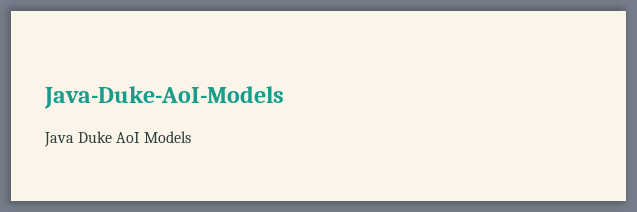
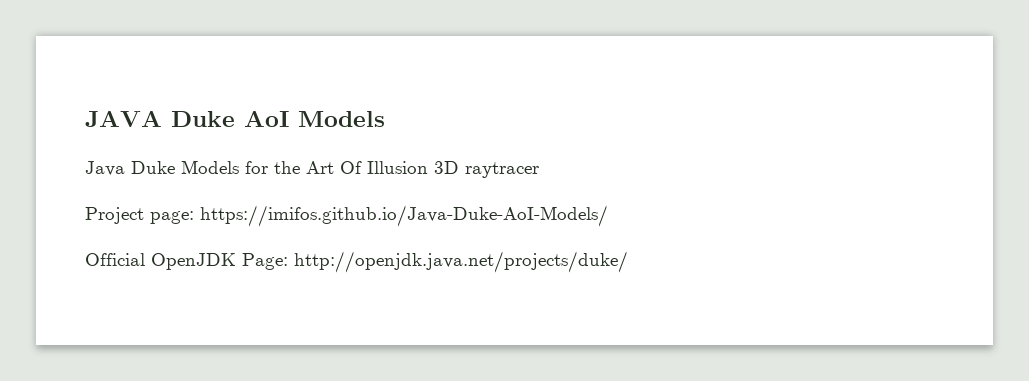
[44,86,284,109] [44,131,191,147] Java-Duke-AoI-Models // Java Duke AoI Models -> [85,110,385,127] [85,160,539,178] [85,205,608,227] [85,251,628,273] JAVA Duke AoI Models // Java Duke Models for the Art Of Illusion 3D raytracer // Project page: https://imifos.github.io/Java-Duke-AoI-Models/ // Official OpenJDK Page: http://openjdk.java.net/projects/duke/

